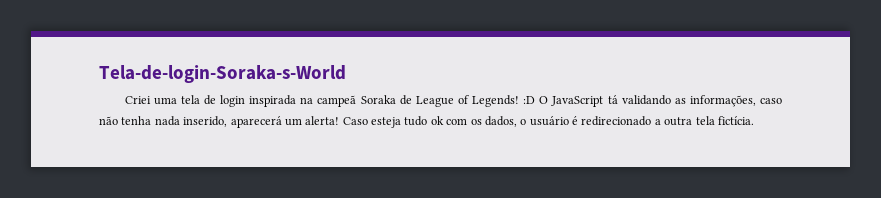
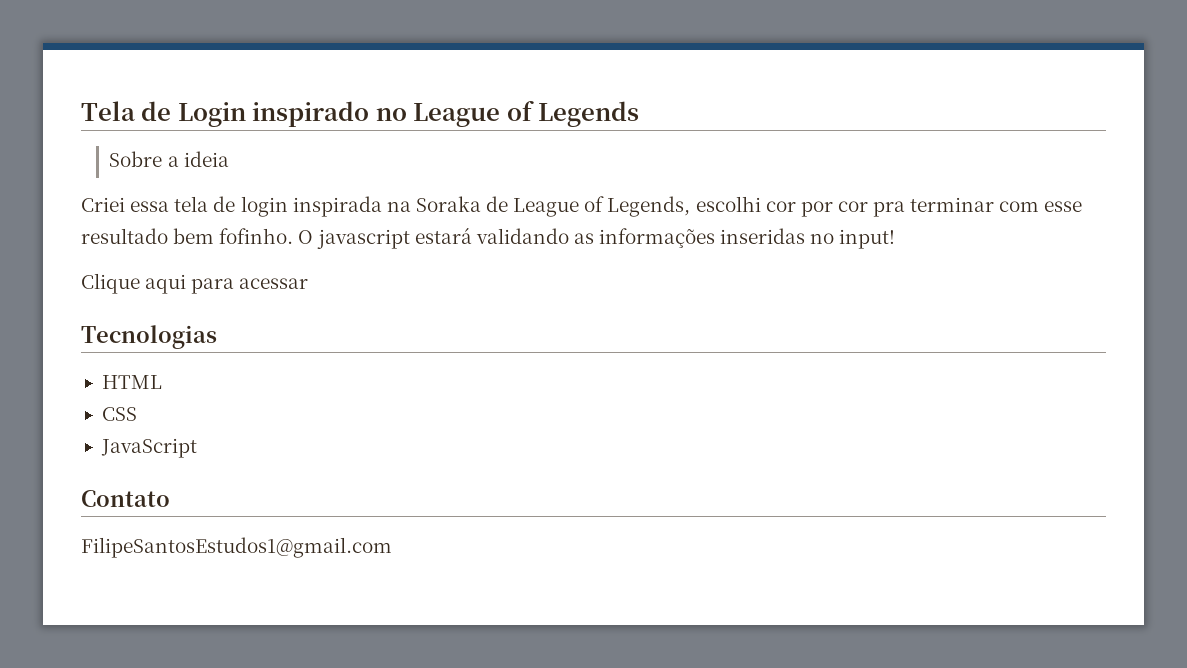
[99,65,346,83] Tela-de-login-Soraka-s-World -> [81,100,640,127] [109,151,229,167] Tela de Login inspirado no League of Legends // Sobre a ideia
[153,97,177,105] uma -> [130,201,170,212] essa
[317,95,357,107] campeã -> (411, 206) none
[472,95,783,107] [99,116,754,128] Legends! :D O JavaScript tá validando as informações, caso não tenha nada inserido, aparecerá um alerta! Caso esteja tudo ok com os dados, o usuário é redirecionado a outra tela fictícia. -> [607,196,1083,217] [81,227,896,249] [81,273,309,294] [81,325,217,349] [101,375,162,389] [101,407,137,421] [100,438,197,458] [81,490,170,507] [81,537,392,558] Legends, escolhi cor por cor pra terminar com esse resultado bem fofinho. O javascript estará validando as informações inseridas no input! // Clique aqui para acessar // Tecnologias // HTML // CSS // JavaScript // Contato // FilipeSantosEstudos1@gmail.com

